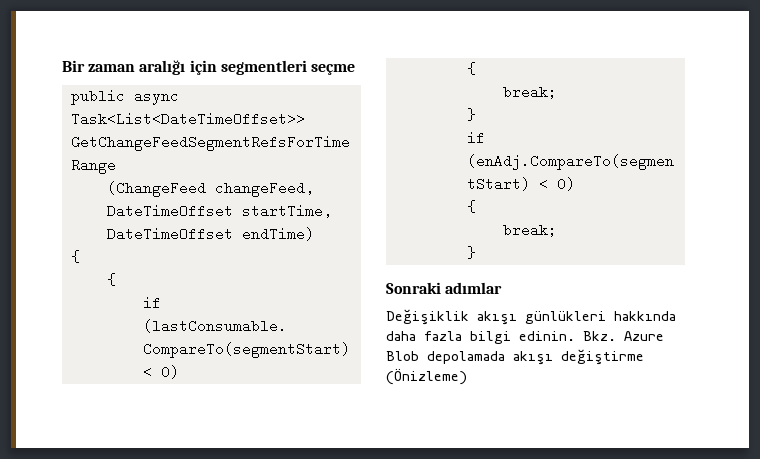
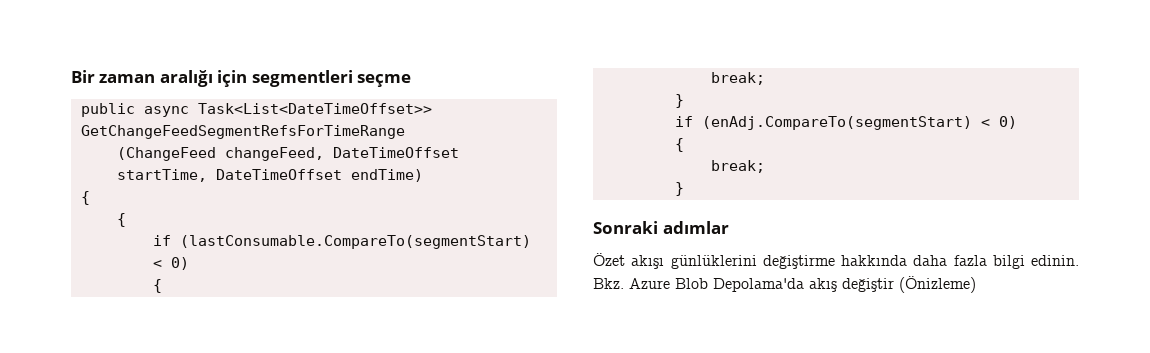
[386,309,606,325] Değişiklik akışı günlükleri -> [593,253,835,269] Özet akışı günlüklerini değiştirme
[427,349,644,365] depolamada akışı değiştirme -> [713,278,894,292] Depolama'da akış değiştir

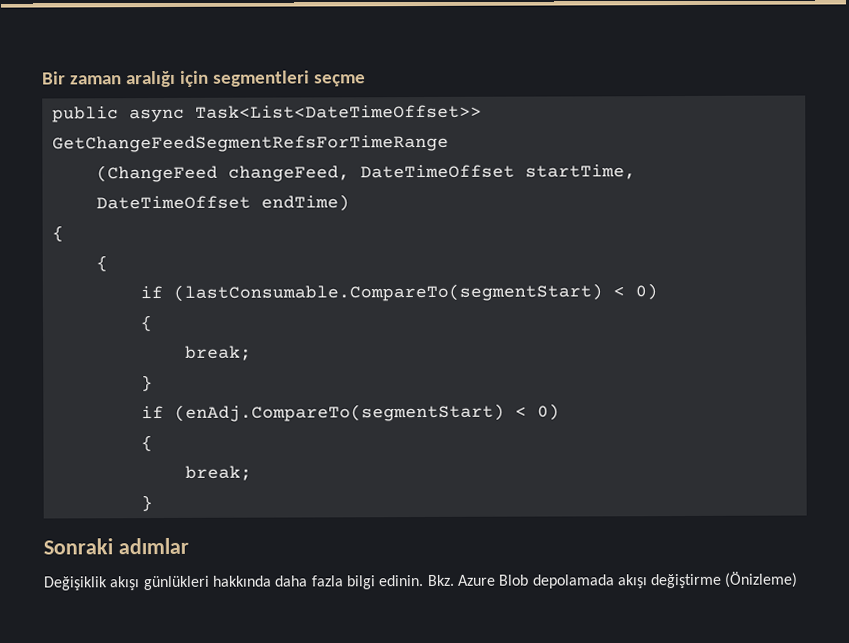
[593,253,835,269] Özet akışı günlüklerini değiştirme -> [43,575,210,591] Değişiklik akışı günlükleri
[713,278,894,292] Depolama'da akış değiştir -> [531,573,723,589] depolamada akışı değiştirme

